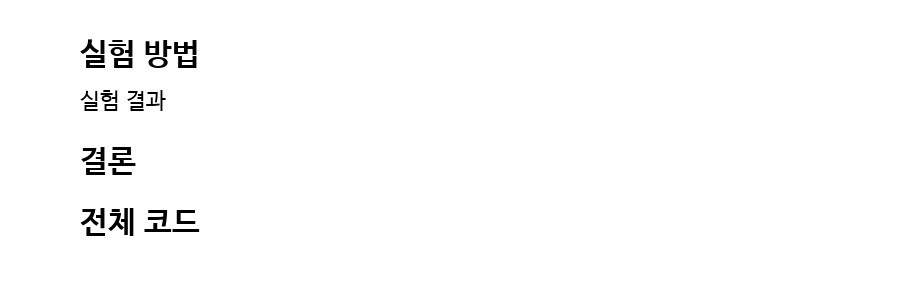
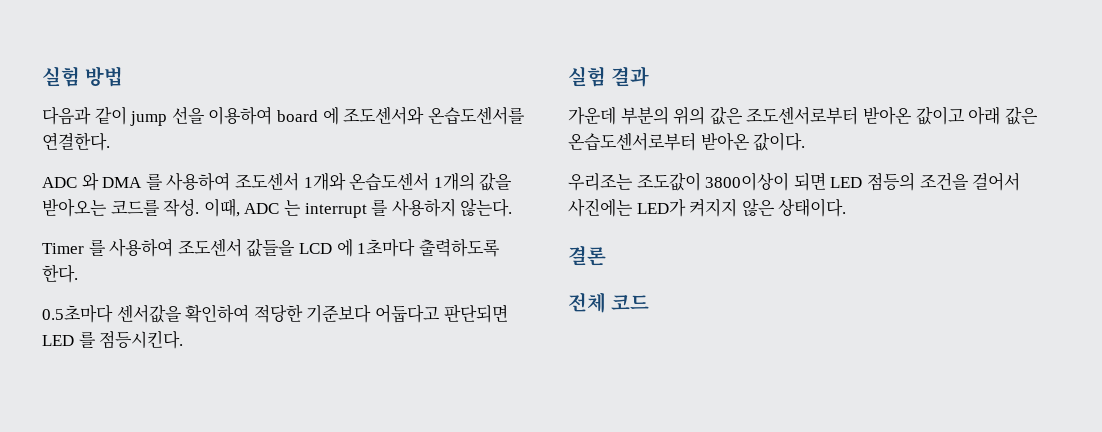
[80,90,166,111] 실험 결과 -> [42,106,525,126] [42,132,110,151] [42,172,513,191] [42,198,513,218] [42,238,500,257] [42,264,78,283] [42,304,508,323] [42,330,184,349] [568,66,650,87] [568,106,1038,125] [568,132,806,151] [568,172,1021,191] [568,198,847,217] 다음과 같이 jump 선을 이용하여 board 에 조도센서와 온습도센서를 연결한다. // ADC 와 DMA 를 사용하여 조도센서 1개와 온습도센서 1개의 값을 받아오는 코드를 작성. 이때, ADC 는 interrupt 를 사용하지 않는다. // Timer 를 사용하여 조도센서 값들을 LCD 에 1초마다 출력하도록 한다. // 0.5초마다 센서값을 확인하여 적당한 기준보다 어둡다고 판단되면 LED 를 점등시킨다. // 실험 결과 // 가운데 부분의 위의 값은 조도센서로부터 받아온 값이고 아래 값은 온습도센서로부터 받아온 값이다. // 우리조는 조도값이 3800이상이 되면 LED 점등의 조건을 걸어서 사진에는 LED가 켜지지 않은 상태이다.

